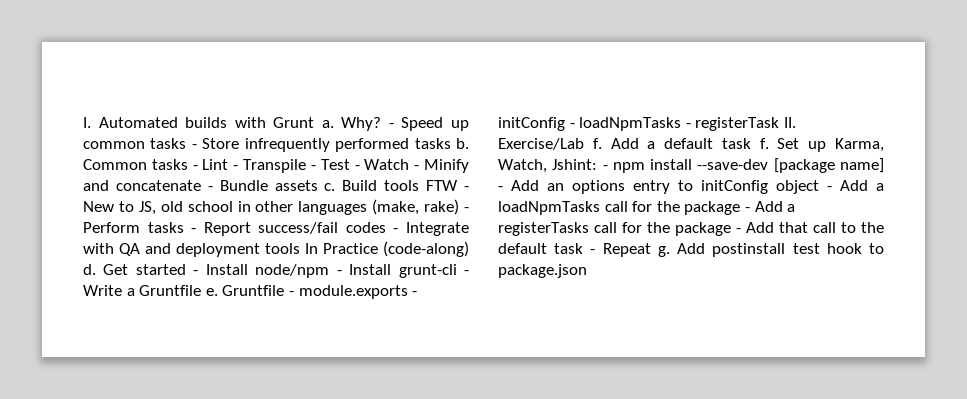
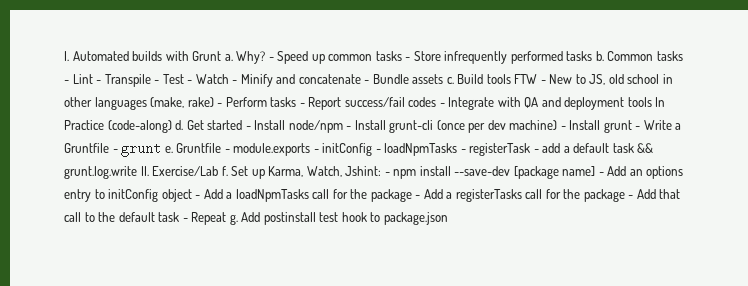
(457, 271) none -> [436,120,632,133] (once per dev machine) - Install grunt
(202, 290) none -> [112,144,162,157] - grunt
[783,117,796,128] [498,138,751,150] II. Exercise/Lab f. Add a default task -> [533,143,654,153] [64,166,219,179] - add a default task && grunt.log.write II. Exercise/Lab

